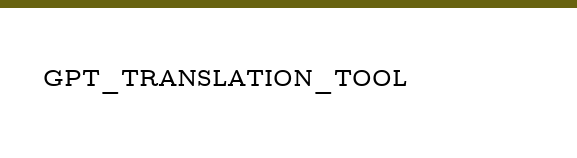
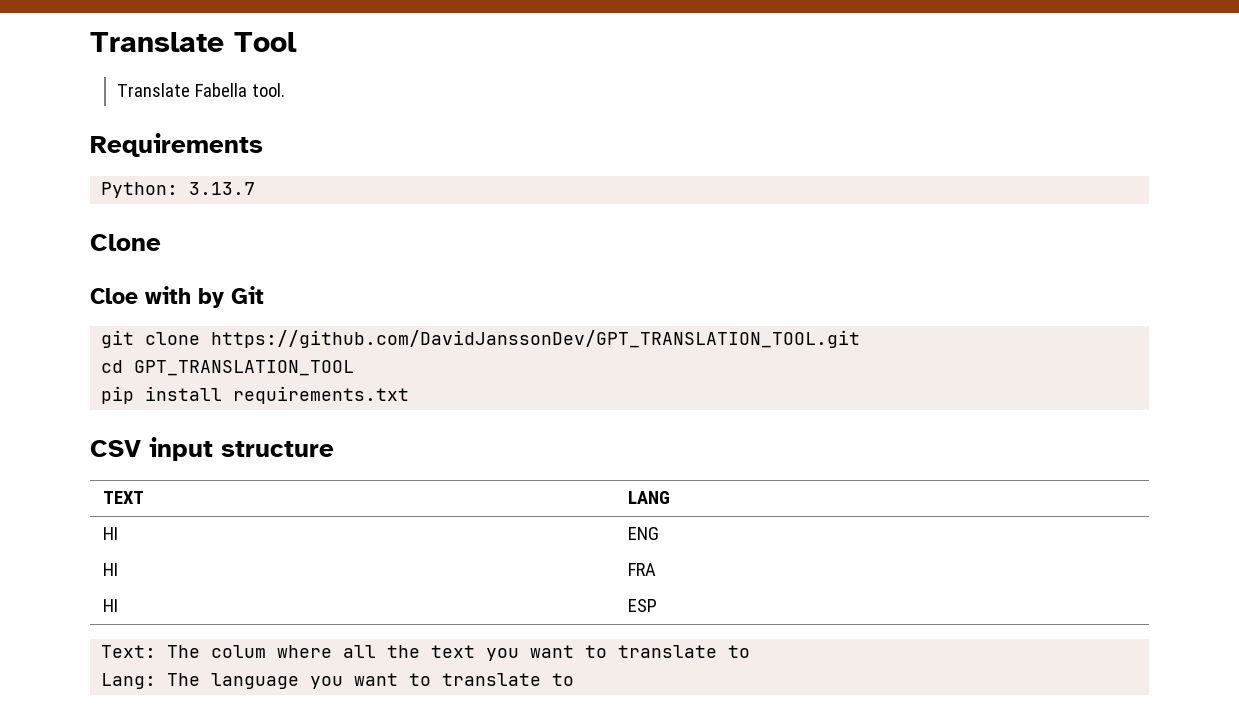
[43,70,407,94] GPT_TRANSLATION_TOOL -> [90,32,297,52] [116,83,285,97] [90,133,263,157] [101,182,256,198] [90,234,161,251] [90,286,264,308] [101,330,861,348] [101,360,355,376] [101,386,410,404] [90,437,334,461] [102,491,144,504] [627,491,670,504] [102,527,118,540] [627,527,659,540] [102,563,118,576] [627,563,656,576] [102,599,118,612] [627,599,657,612] [101,645,751,661] [101,673,575,689] Translate Tool // Translate Fabella tool. // Requirements // Python: 3.13.7 // Clone // Cloe with by Git // git clone https://github.com/DavidJanssonDev/GPT_TRANSLATION_TOOL.git // cd GPT_TRANSLATION_TOOL // pip install requirements.txt // CSV input structure // TEXT | LANG // HI | ENG // HI | FRA // HI | ESP // Text: The colum where all the text you want to translate to // Lang: The language you want to translate to

